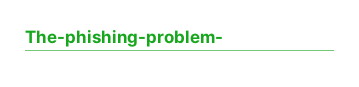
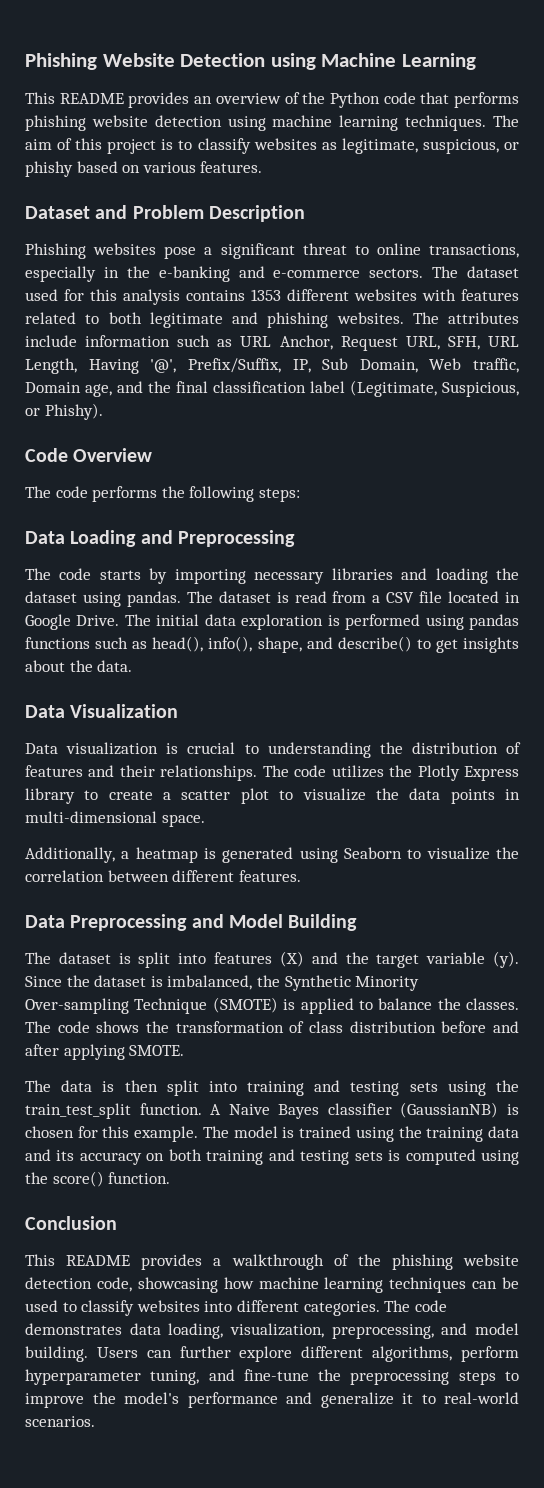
[25,29,223,47] The-phishing-problem- -> [25,53,476,70] [25,92,519,108] [25,115,519,131] [25,138,519,154] [25,161,263,177] [25,205,305,222] [25,243,519,259] [25,266,519,282] [25,289,519,305] [25,312,519,328] [25,335,519,351] [25,358,519,374] [25,380,519,397] [25,403,103,420] [25,448,153,462] [25,486,300,502] [25,530,295,547] [25,568,519,584] [25,591,520,607] [25,614,520,630] [25,636,520,653] [25,660,133,672] [25,704,179,718] [25,742,521,758] [25,765,520,781] [25,788,521,804] [25,811,205,827] [25,847,519,863] [25,870,301,882] [25,914,358,931] [25,951,519,968] [25,975,420,991] [25,997,519,1014] [25,1021,519,1033] [25,1044,185,1060] [25,1080,519,1096] [25,1102,519,1119] [25,1126,519,1142] [25,1149,519,1165] [25,1171,171,1187] [25,1216,117,1230] [25,1254,519,1270] [25,1277,519,1293] [25,1300,447,1316] [25,1323,519,1339] [25,1346,519,1362] [25,1369,519,1385] [25,1392,519,1408] [25,1416,95,1427] Phishing Website Detection using Machine Learning // This README provides an overview of the Python code that performs phishing website detection using machine learning techniques. The aim of this project is to classify websites as legitimate, suspicious, or phishy based on various features. // Dataset and Problem Description // Phishing websites pose a significant threat to online transactions, especially in the e-banking and e-commerce sectors. The dataset used for this analysis contains 1353 different websites with features related to both legitimate and phishing websites. The attributes include information such as URL Anchor, Request URL, SFH, URL Length, Having '@', Prefix/Suffix, IP, Sub Domain, Web traffic, Domain age, and the final classification label (Legitimate, Suspicious, or Phishy). // Code Overview // The code performs the following steps: // Data Loading and Preprocessing // The code starts by importing necessary libraries and loading the dataset using pandas. The dataset is read from a CSV file located in Google Drive. The initial data exploration is performed using pandas functions such as head(), info(), shape, and describe() to get insights about the data. // Data Visualization // Data visualization is crucial to understanding the distribution of features and their relationships. The code utilizes the Plotly Express library to create a scatter plot to visualize the data points in multi-dimensional space. // Additionally, a heatmap is generated using Seaborn to visualize the correlation between different features. // Data Preprocessing and Model Building // The dataset is split into features (X) and the target variable (y). Since the dataset is imbalanced, the Synthetic Minority Over-sampling Technique (SMOTE) is applied to balance the classes. The code shows the transformation of class distribution before and after applying SMOTE. // The data is then split into training and testing sets using the train_test_split function. A Naive Bayes classifier (GaussianNB) is chosen for this example. The model is trained using the training data and its accuracy on both training and testing sets is computed using the score() function. // Conclusion // This README provides a walkthrough of the phishing website detection code, showcasing how machine learning techniques can be used to classify websites into different categories. The code demonstrates data loading, visualization, preprocessing, and model building. Users can further explore different algorithms, perform hyperparameter tuning, and fine-tune the preprocessing steps to improve the model's performance and generalize it to real-world scenarios.

